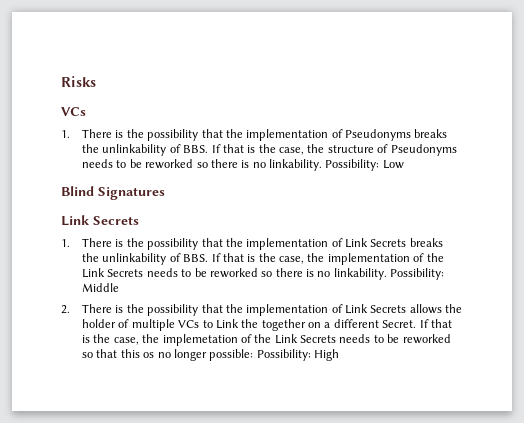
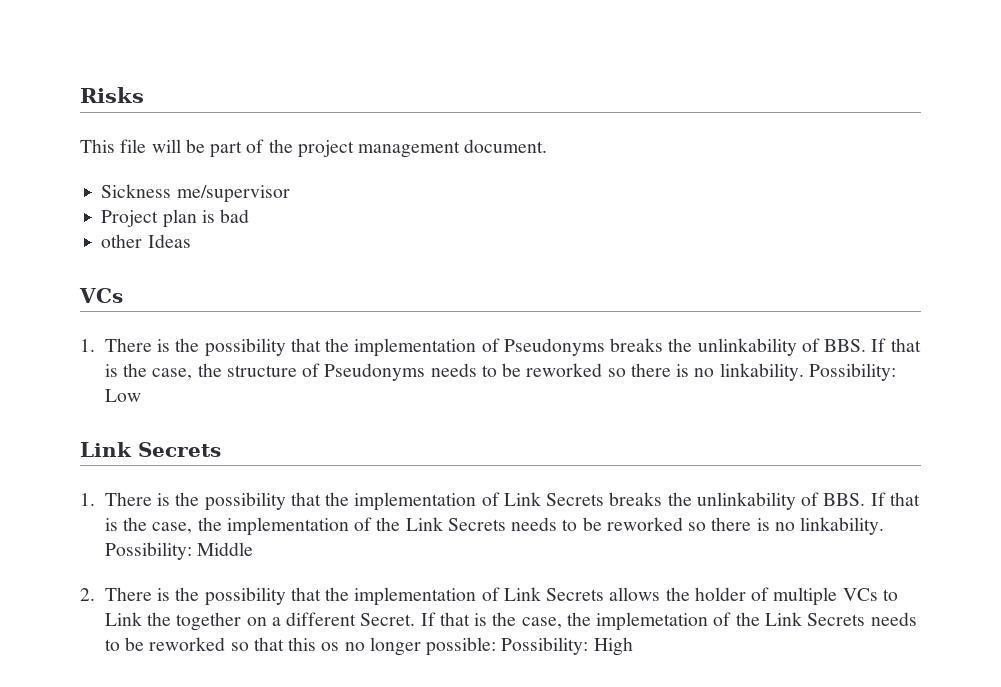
(96, 81) none -> [80,139,548,158] [101,184,290,203] [101,209,250,228] [101,234,191,248] // This file will be part of the project management document. // Sickness me/supervisor // Project plan is bad // other Ideas
[61,186,165,200] // Blind Signatures -> (141, 395) none

